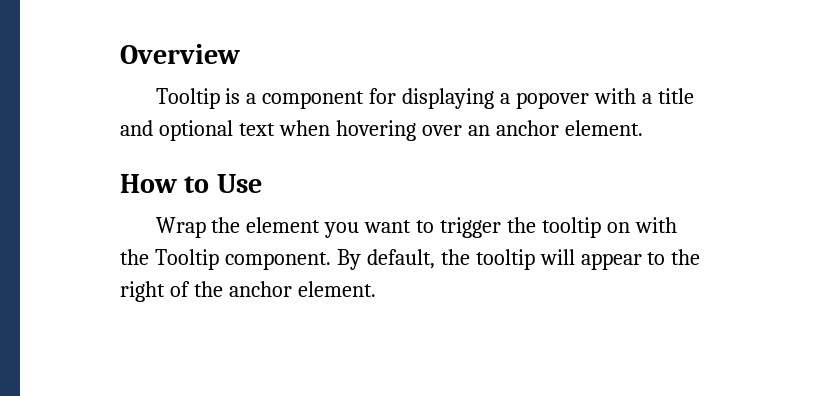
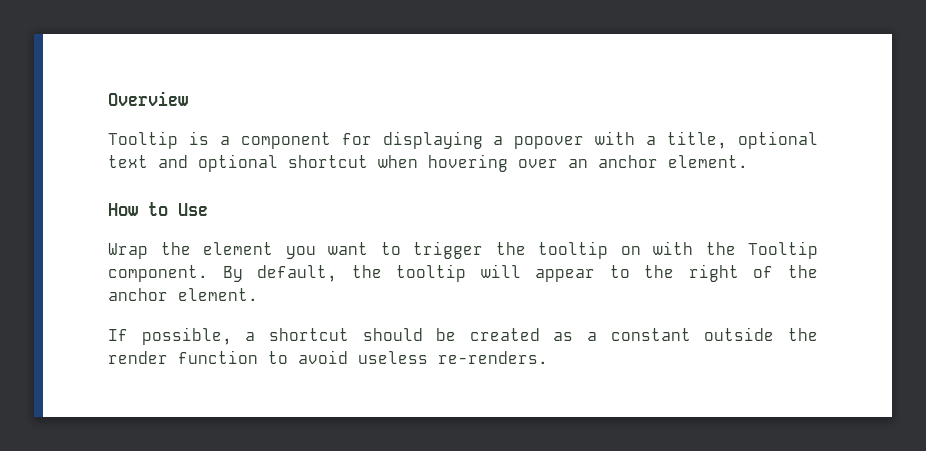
[657,88,694,104] title -> [667,131,818,149] [108,155,148,168] title, optional text
[238,123,275,136] text -> [288,155,368,168] shortcut
(376, 289) none -> [108,327,818,345] [108,350,548,364] // If possible, a shortcut should be created as a constant outside the render function to avoid useless re-renders.

